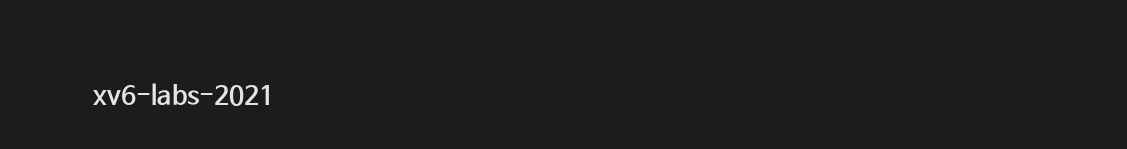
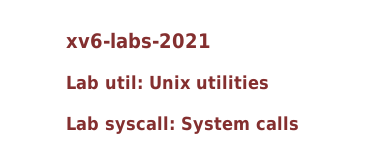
(274, 94) none -> [66,75,269,90] [66,116,299,134] // Lab util: Unix utilities // Lab syscall: System calls

